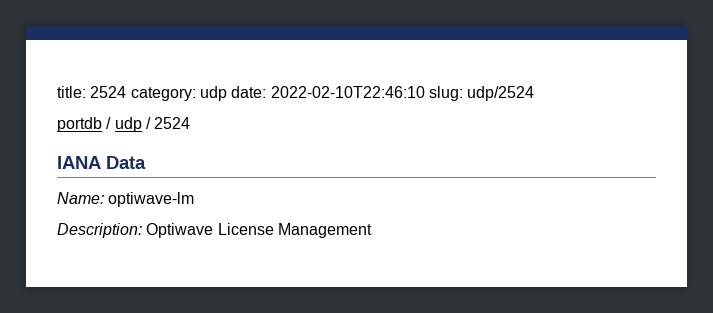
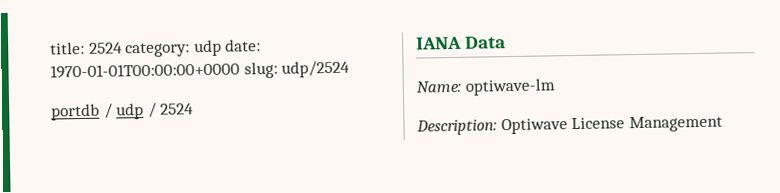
[270,86,425,98] 2022-02-10T22:46:10 -> [50,62,240,79] 1970-01-01T00:00:00+0000

